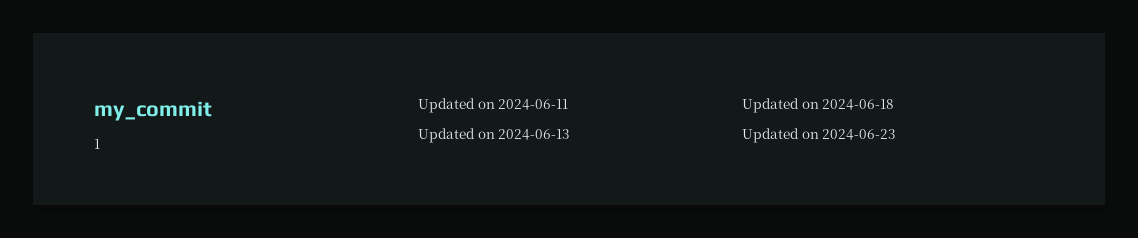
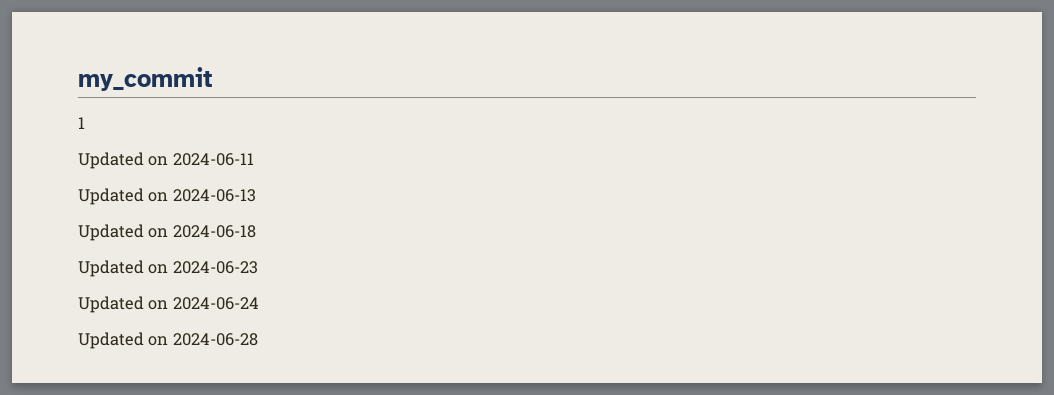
(897, 134) none -> [78,296,259,313] [78,332,258,349] // Updated on 2024-06-24 // Updated on 2024-06-28

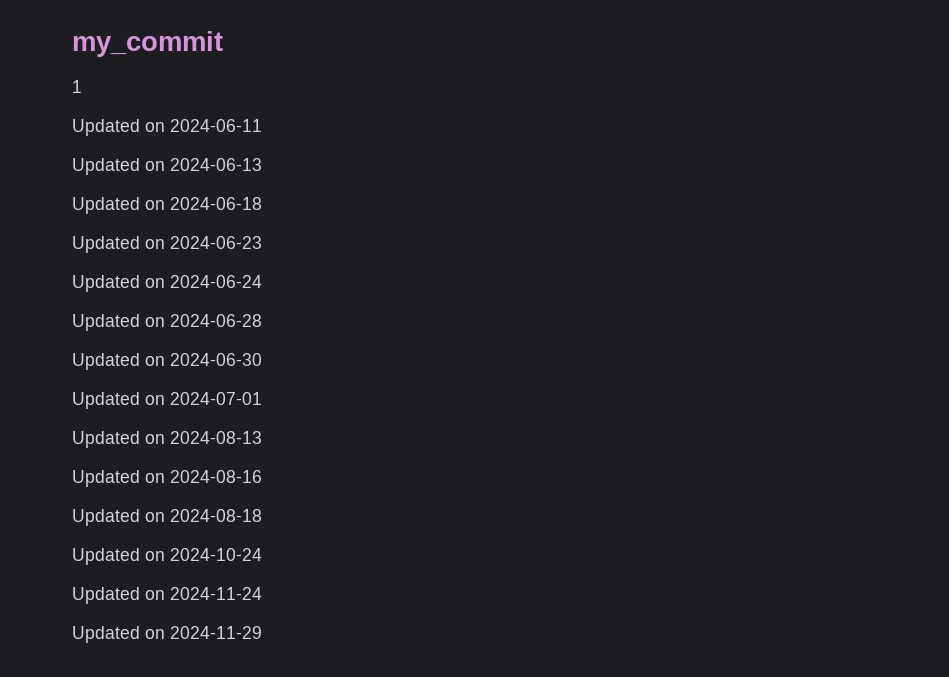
(258, 339) none -> [72,353,262,370] [72,392,262,409] [72,431,262,448] [72,470,262,487] [72,509,262,526] [72,548,262,565] [72,587,262,604] [72,626,262,643] // Updated on 2024-06-30 // Updated on 2024-07-01 // Updated on 2024-08-13 // Updated on 2024-08-16 // Updated on 2024-08-18 // Updated on 2024-10-24 // Updated on 2024-11-24 // Updated on 2024-11-29

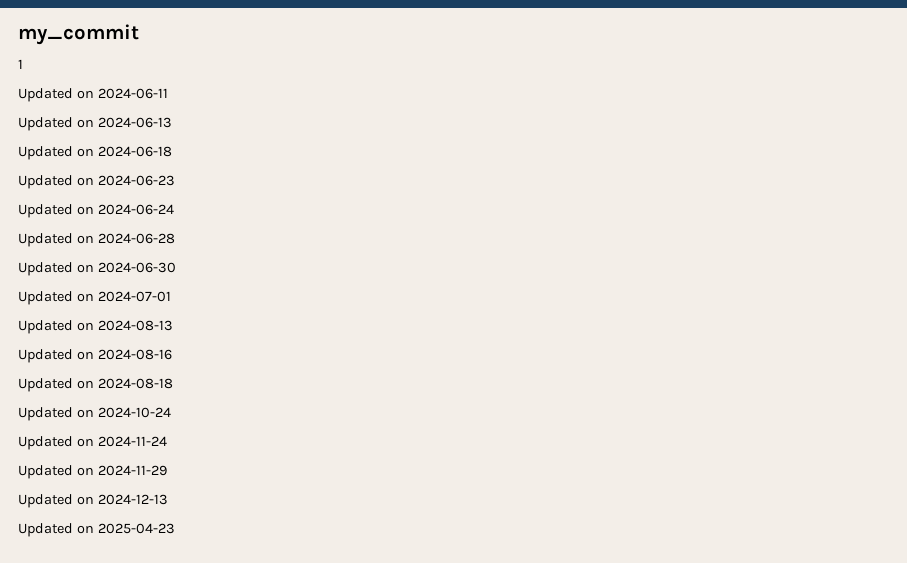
(262, 632) none -> [18,494,168,508] [18,523,175,537] // Updated on 2024-12-13 // Updated on 2025-04-23

